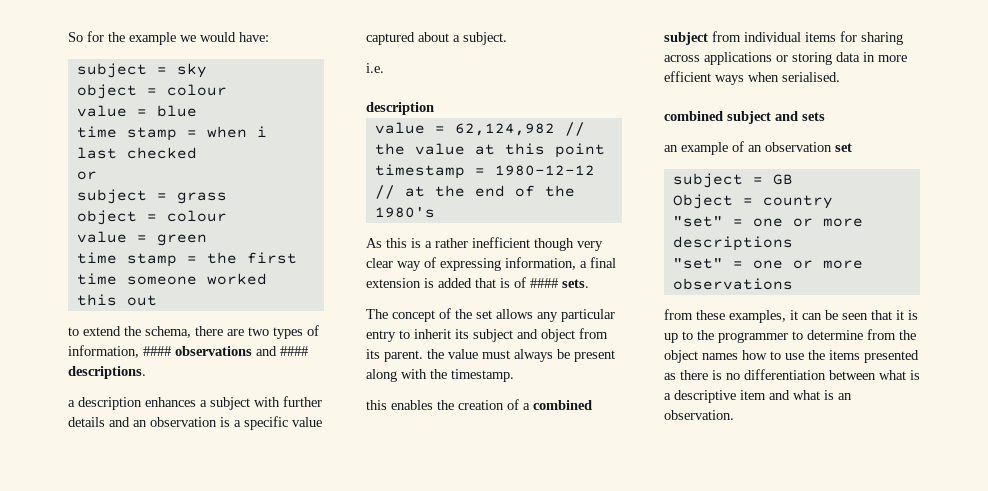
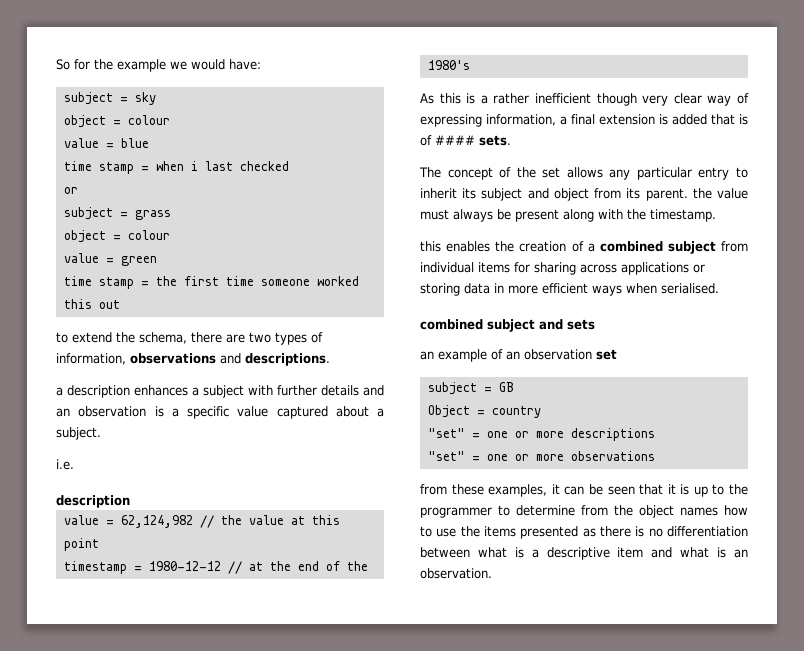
[143,346,171,356] #### -> (126, 359) none
[280,346,308,356] #### -> (241, 358) none

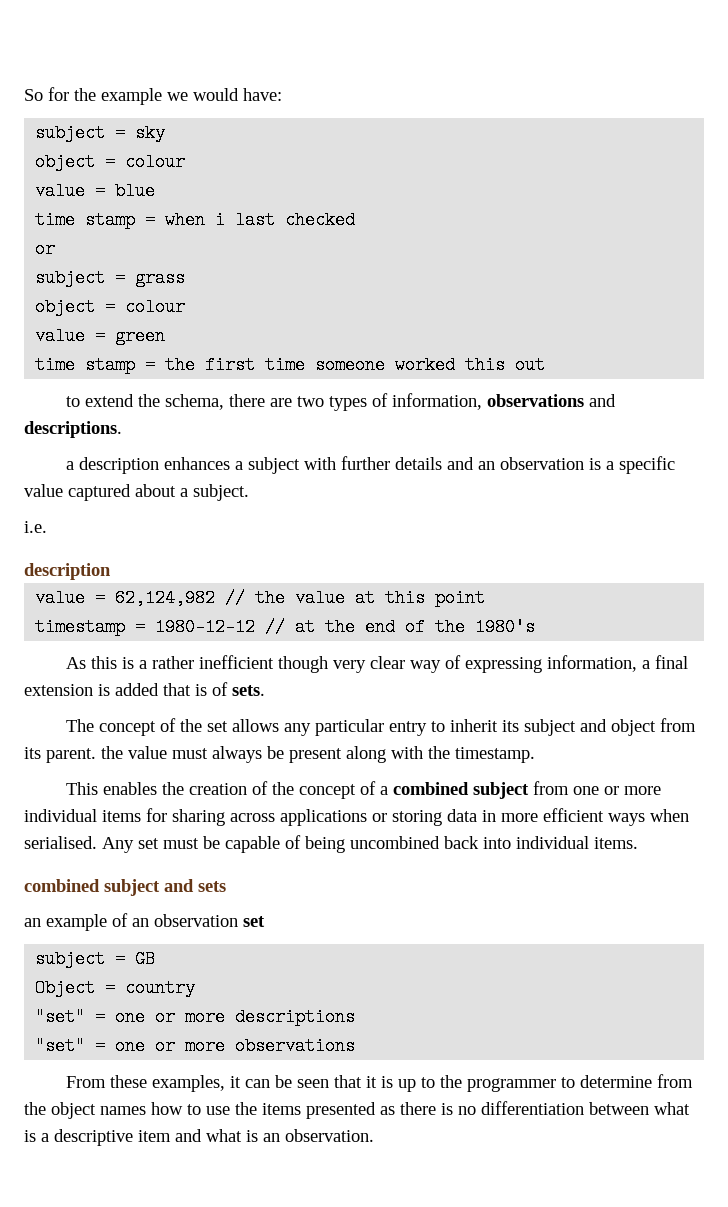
[435,135,475,145] #### -> (228, 689) none
[420,241,441,252] this -> [65,782,98,795] This
(584, 246) none -> [271,781,376,799] the concept of
(748, 246) none -> [572,786,661,795] one or more
(719, 288) none -> [102,835,638,853] Any set must be capable of being uncombined back into individual items.
[420,484,447,495] from -> [65,1076,106,1088] From

